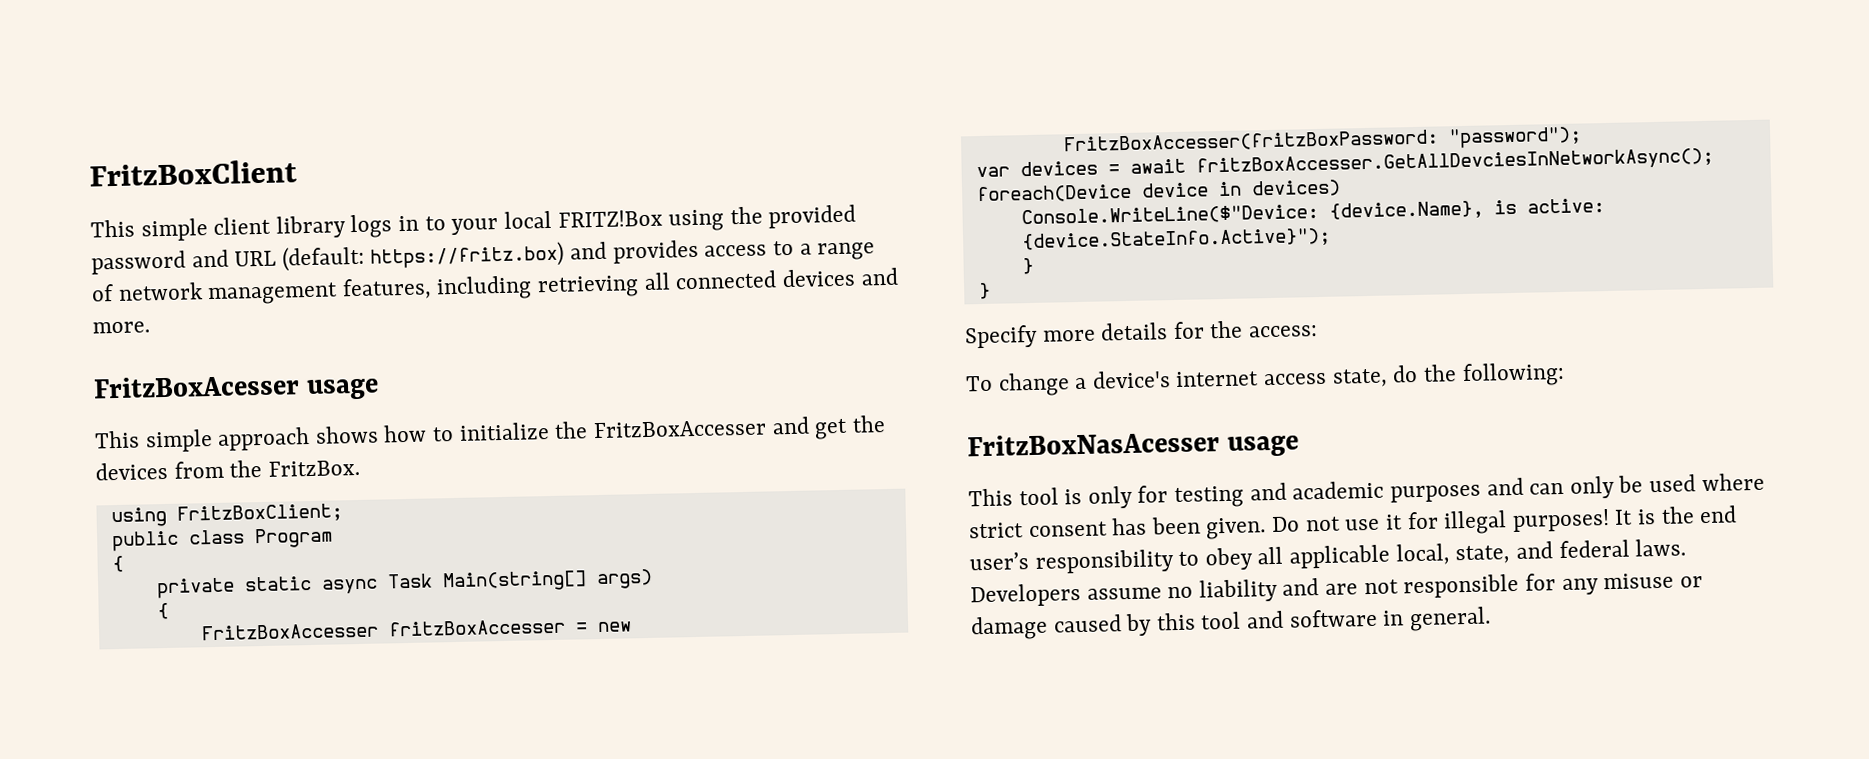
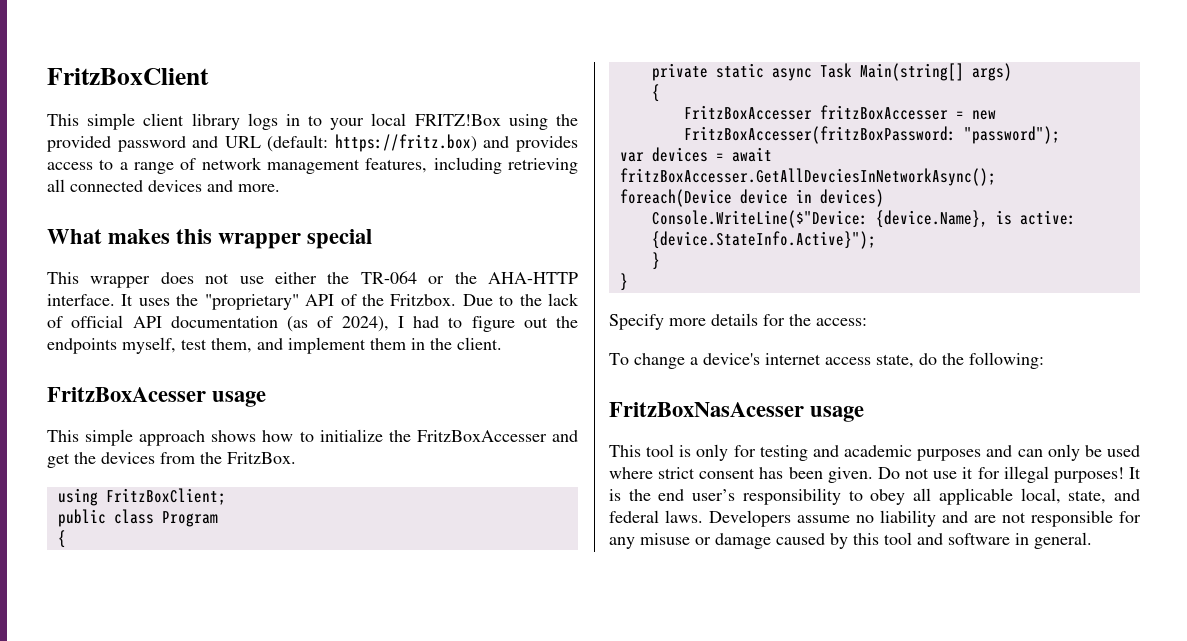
(150, 327) none -> [47,229,373,249] [47,271,578,288] [47,293,580,310] [47,315,578,332] [47,337,502,354] // What makes this wrapper special // This wrapper does not use either the TR-064 or the AHA-HTTP interface. It uses the "proprietary" API of the Fritzbox. Due to the lack of official API documentation (as of 2024), I had to figure out the endpoints myself, test them, and implement them in the client.

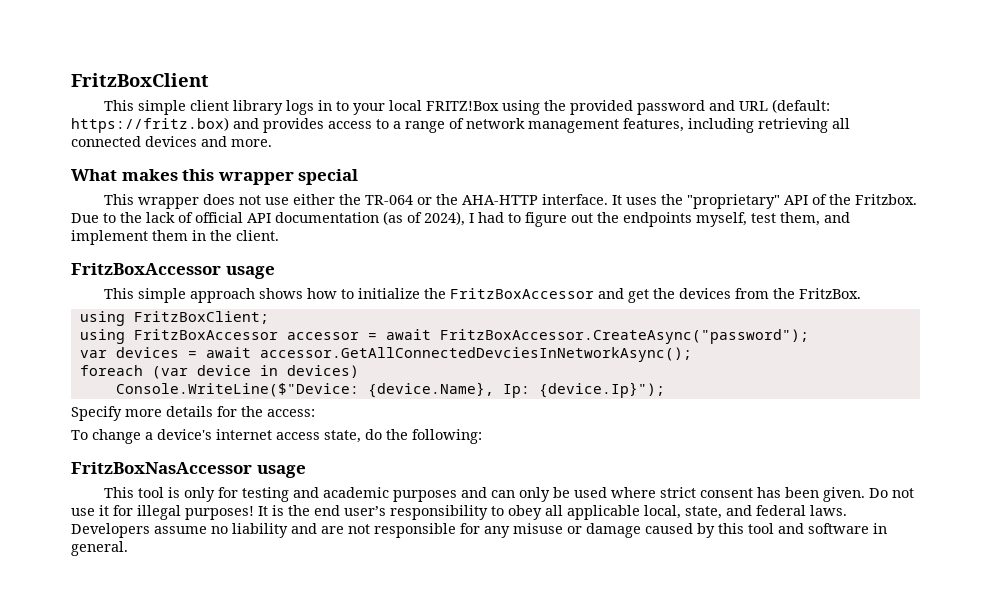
[47,387,206,402] FritzBoxAcesser -> [71,263,221,275] FritzBoxAccessor
[416,430,547,442] FritzBoxAccesser -> [450,288,595,299] FritzBoxAccessor
[57,509,218,527] [57,530,66,548] [651,63,1012,81] [651,84,660,102] [683,105,996,120] [683,126,1060,144] public class Program // { // private static async Task Main(string[] args) // { // FritzBoxAccesser fritzBoxAccesser = new FritzBoxAccesser(fritzBoxPassword: "password"); -> [79,329,809,344] using FritzBoxAccessor accessor = await FritzBoxAccessor.CreateAsync("password");
[619,168,996,186] [619,189,732,207] fritzBoxAccesser.GetAllDevciesInNetworkAsync(); // foreach(Device -> [259,347,692,362] [79,365,188,379] accessor.GetAllConnectedDevciesInNetworkAsync(); // foreach (var
[995,210,1076,225] [651,231,876,249] [651,252,660,270] [619,273,628,291] is active: {device.StateInfo.Active}"); // } // } -> [502,382,665,398] Ip: {device.Ip}");
[609,402,804,417] FritzBoxNasAcesser -> [71,462,252,474] FritzBoxNasAccessor

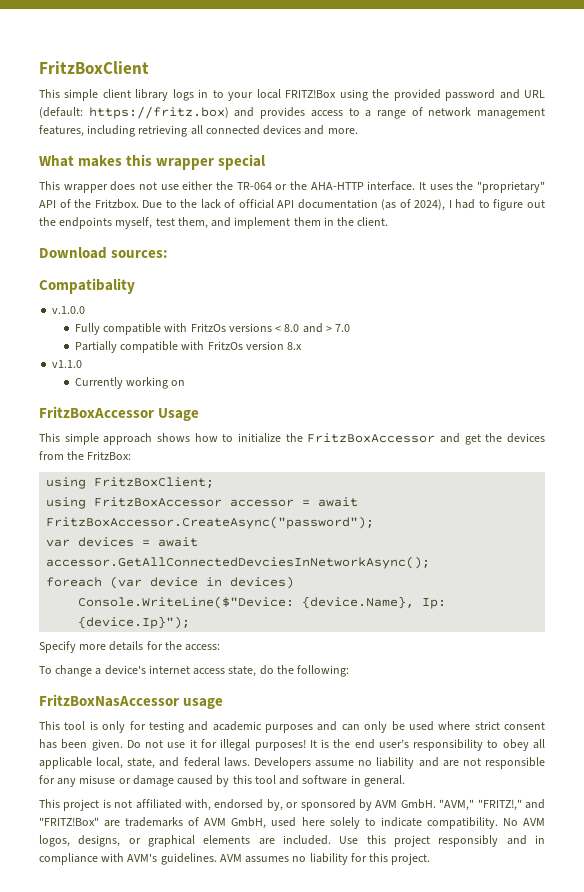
[71,263,275,279] // FritzBoxAccessor usage -> [39,247,169,259] [39,278,135,294] [52,306,86,314] [74,323,351,335] [74,341,303,353] [52,360,83,368] [74,377,186,389] [39,406,200,421] // Download sources: // Compatibality // v.1.0.0 // Fully compatible with FritzOs versions < 8.0 and > 7.0 // Partially compatible with FritzOs version 8.x // v1.1.0 // Currently working on // FritzBoxAccessor Usage
[799,288,862,299] FritzBox. -> [87,451,132,460] FritzBox:
(128, 548) none -> [39,799,545,811] [39,817,546,829] [39,835,545,847] [39,853,431,865] // This project is not affiliated with, endorsed by, or sponsored by AVM GmbH. "AVM," "FRITZ!," and "FRITZ!Box" are trademarks of AVM GmbH, used here solely to indicate compatibility. No AVM logos, designs, or graphical elements are included. Use this project responsibly and in compliance with AVM's guidelines. AVM assumes no liability for this project.

